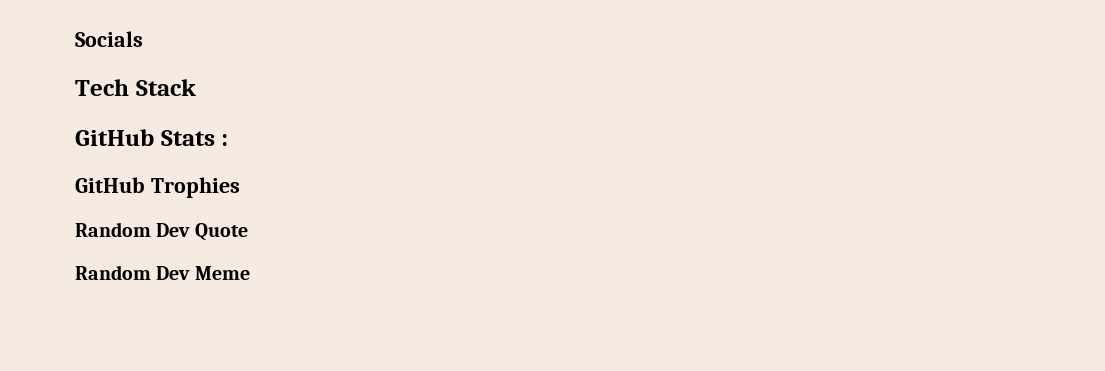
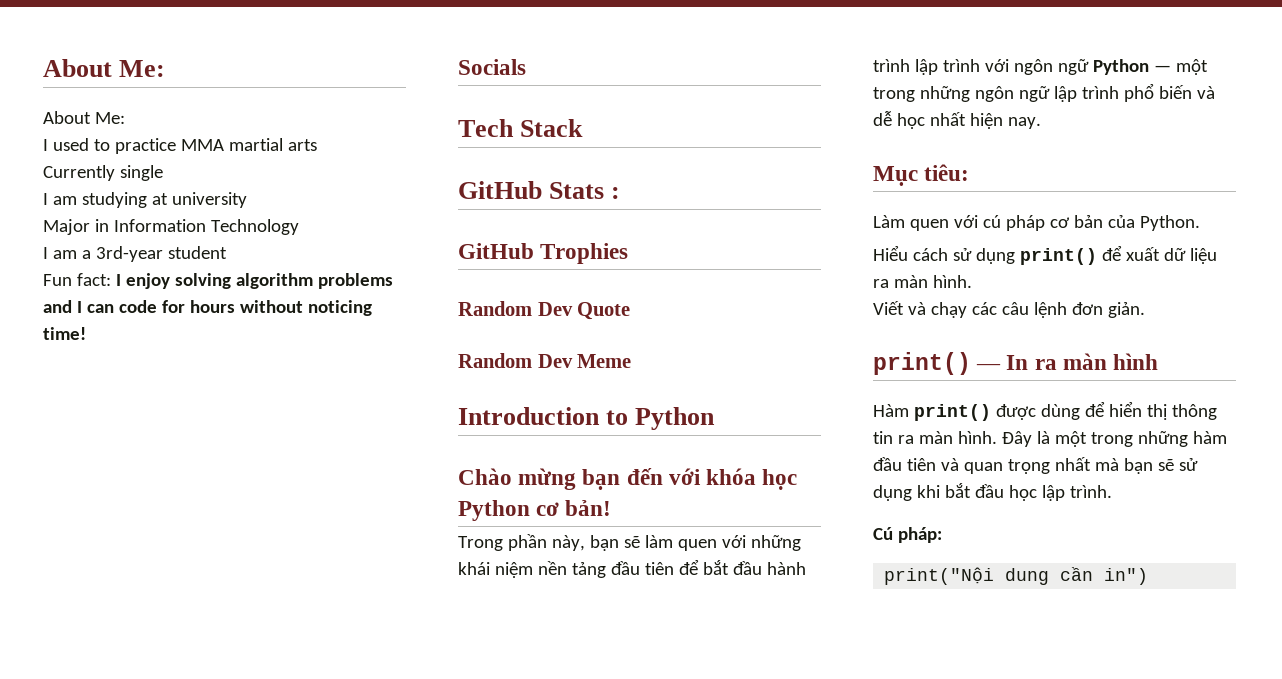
(75, 39) none -> [43,59,166,77] [43,111,125,124] [43,138,317,154] [43,165,163,181] [43,192,247,208] [43,219,299,235] [43,246,227,262] [43,273,393,289] [43,300,372,316] [43,327,86,340] About Me: // About Me: // I used to practice MMA martial arts // Currently single // I am studying at university // Major in Information Technology // I am a 3rd-year student // Fun fact: I enjoy solving algorithm problems and I can code for hours without noticing time! //
(250, 273) none -> [458,407,716,430] [458,468,798,490] [458,500,612,521] [458,534,801,551] [458,559,806,578] [873,59,1208,75] [873,83,1215,102] [873,111,1041,129] [873,164,970,186] [873,215,1200,231] [873,245,1217,265] [873,275,972,288] [873,301,1145,318] [873,352,1159,375] [873,401,1217,421] [873,431,1227,447] [873,457,1198,474] [873,483,1112,501] [873,527,942,543] [884,567,1149,585] // Introduction to Python // Chào mừng bạn đến với khóa học Python cơ bản! // Trong phần này, bạn sẽ làm quen với những khái niệm nền tảng đầu tiên để bắt đầu hành trình lập trình với ngôn ngữ Python — một trong những ngôn ngữ lập trình phổ biến và dễ học nhất hiện nay. // Mục tiêu: // Làm quen với cú pháp cơ bản của Python. // Hiểu cách sử dụng print() để xuất dữ liệu ra màn hình. // Viết và chạy các câu lệnh đơn giản. // print() — In ra màn hình // Hàm print() được dùng để hiển thị thông tin ra màn hình. Đây là một trong những hàm đầu tiên và quan trọng nhất mà bạn sẽ sử dụng khi bắt đầu học lập trình. // Cú pháp: // print("Nội dung cần in")

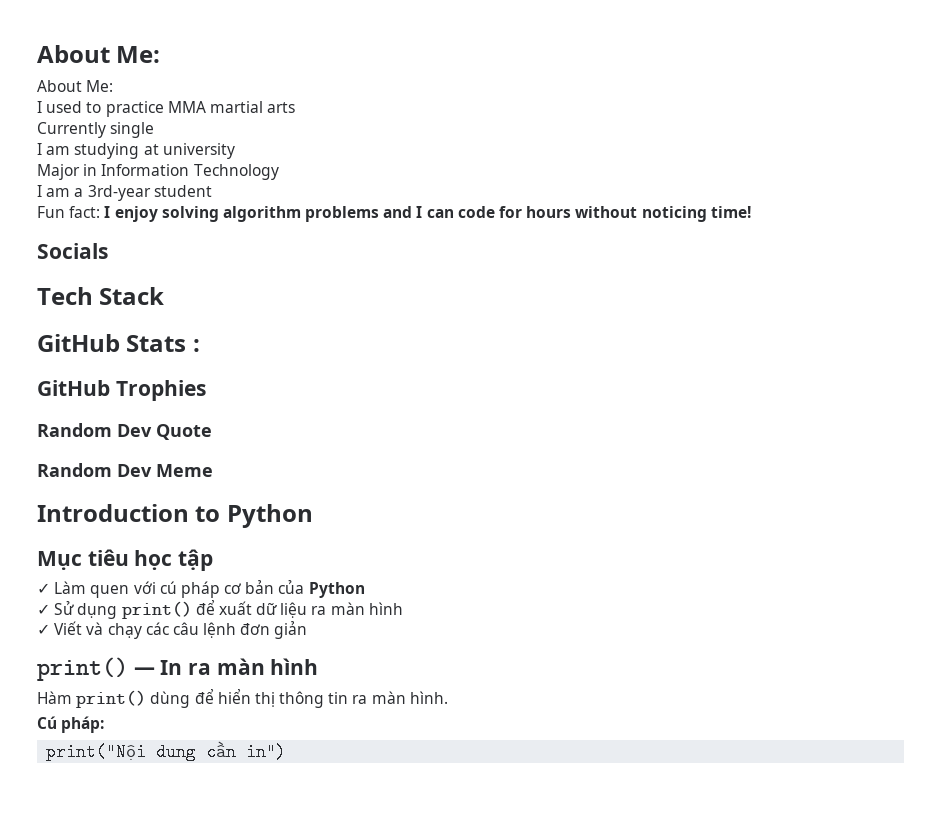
[458,468,798,490] [458,500,612,521] [458,534,801,551] [458,559,806,578] [873,59,1208,75] [873,83,1215,102] [873,111,1041,129] [873,164,970,186] Chào mừng bạn đến với khóa học Python cơ bản! // Trong phần này, bạn sẽ làm quen với những khái niệm nền tảng đầu tiên để bắt đầu hành trình lập trình với ngôn ngữ Python — một trong những ngôn ngữ lập trình phổ biến và dễ học nhất hiện nay. // Mục tiêu: // -> [37,549,214,571] [37,583,50,594] Mục tiêu học tập // ✓
[1139,215,1200,231] [873,245,972,261] Python. // Hiểu cách sử -> [308,582,365,598] [37,601,75,615] Python // ✓ Sử
[932,275,972,288] hình. // -> [368,602,403,615] [37,624,50,635] hình // ✓
[1107,302,1145,318] giản. -> [274,621,308,639] giản
[995,404,1036,420] được -> (147, 699) none
[1001,431,1227,447] [873,457,1198,474] [873,483,1112,501] Đây là một trong những hàm đầu tiên và quan trọng nhất mà bạn sẽ sử dụng khi bắt đầu học lập trình. -> (448, 697) none

